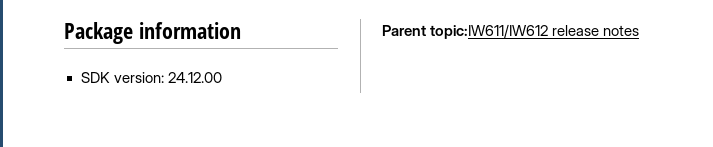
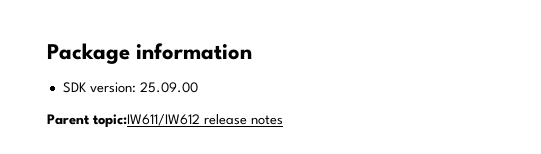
[167,72,222,83] 24.12.00 -> [139,82,198,93] 25.09.00

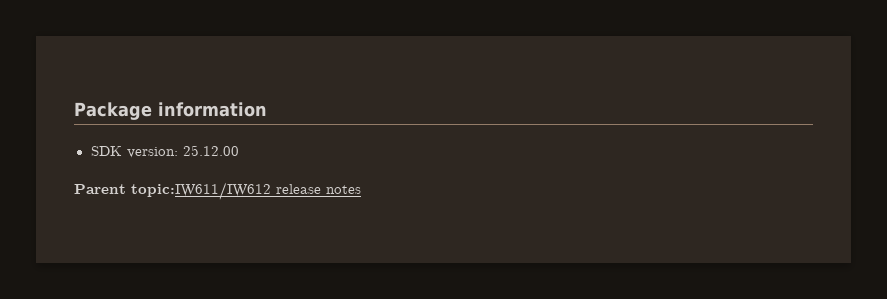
[139,82,198,93] 25.09.00 -> [182,145,239,156] 25.12.00

